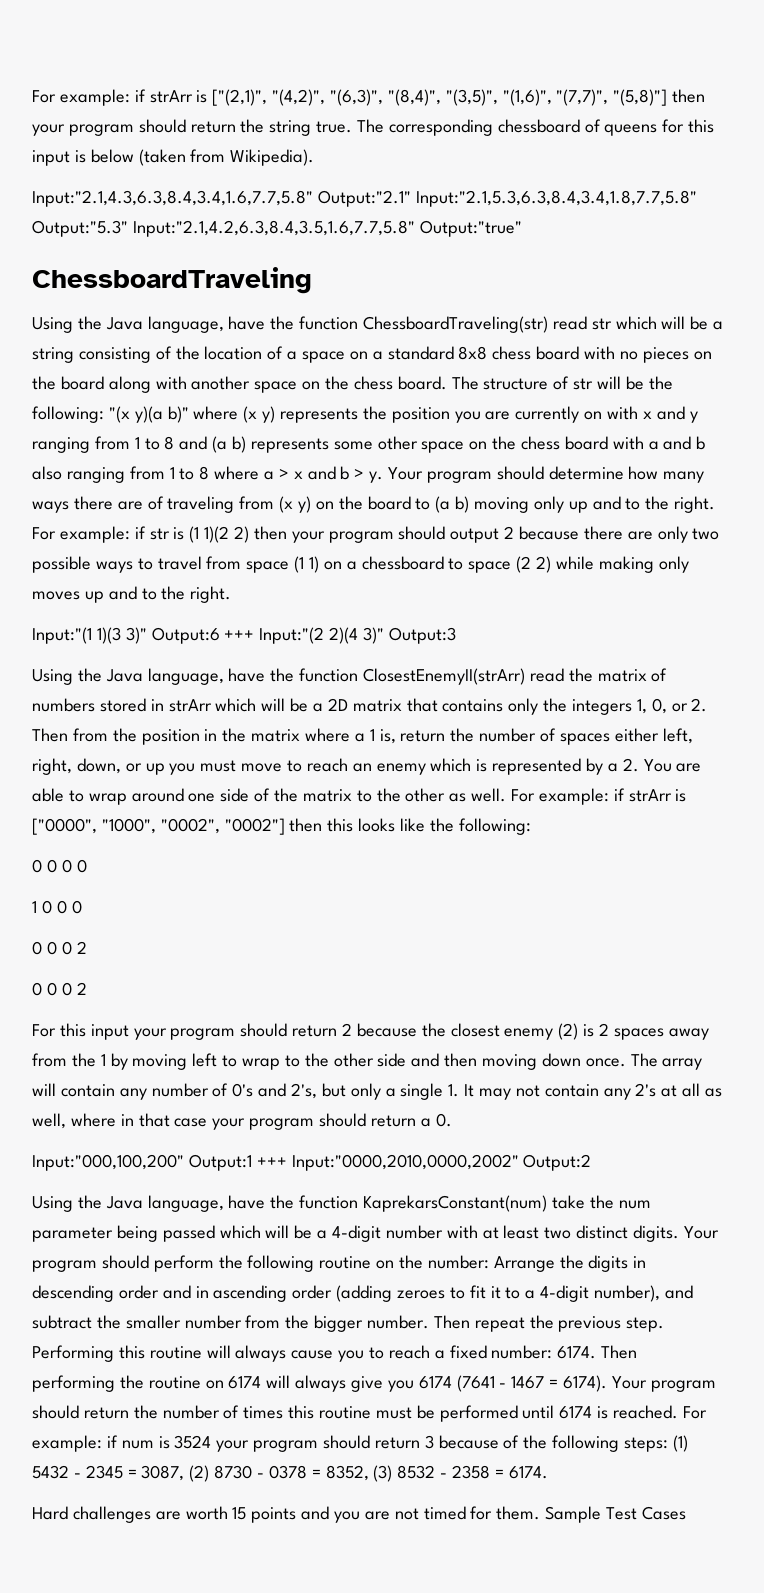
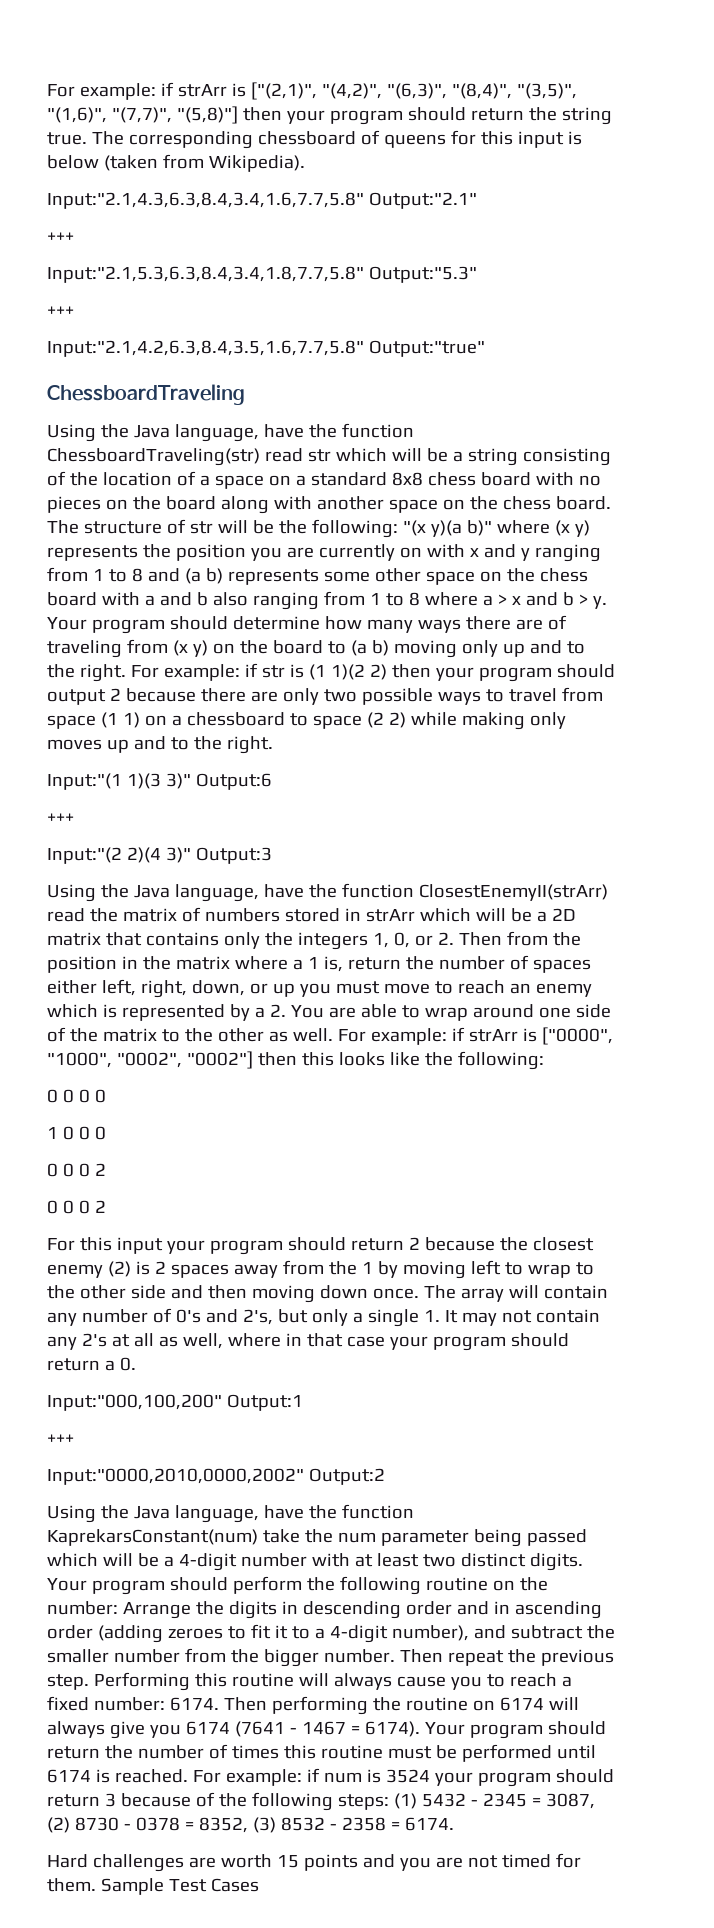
(411, 198) none -> [47,232,74,242] // +++ //
(128, 228) none -> [47,306,74,316] // +++ //
[224,630,255,640] +++ -> [47,813,74,823] // +++ //
[256,1157,287,1167] +++ -> [47,1434,74,1444] // +++ //

